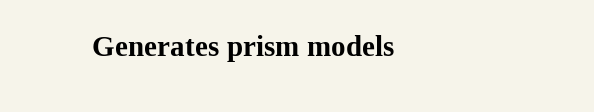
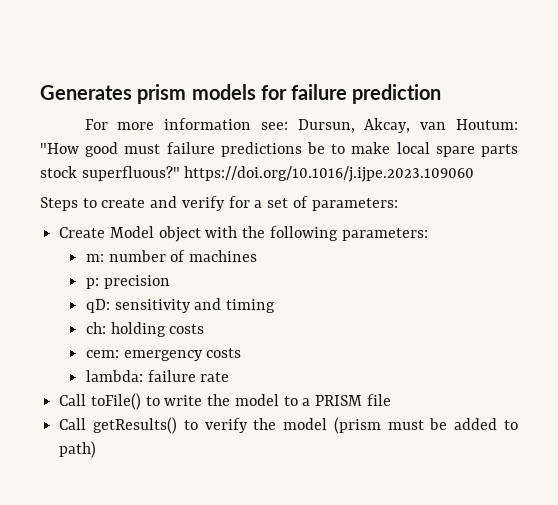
(394, 45) none -> [260,84,442,104] [84,118,518,133] [40,142,518,157] [40,166,475,182] [40,196,398,211] [59,226,428,242] [85,250,258,262] [85,275,170,289] [85,298,276,313] [85,322,205,337] [85,348,242,361] [85,370,230,382] [59,393,391,410] [59,417,518,434] [59,441,97,458] for failure prediction // For more information see: Dursun, Akcay, van Houtum: "How good must failure predictions be to make local spare parts stock superfluous?" https://doi.org/10.1016/j.ijpe.2023.109060 // Steps to create and verify for a set of parameters: // Create Model object with the following parameters: // m: number of machines // p: precision // qD: sensitivity and timing // ch: holding costs // cem: emergency costs // lambda: failure rate // Call toFile() to write the model to a PRISM file // Call getResults() to verify the model (prism must be added to path)

